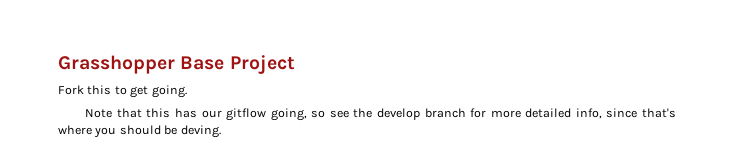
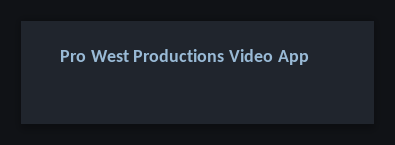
[58,55,295,74] [58,85,187,98] [85,108,676,121] [58,125,221,138] Grasshopper Base Project // Fork this to get going. // Note that this has our gitflow going, so see the develop branch for more detailed info, since that's where you should be deving. -> [60,49,309,65] Pro West Productions Video App

